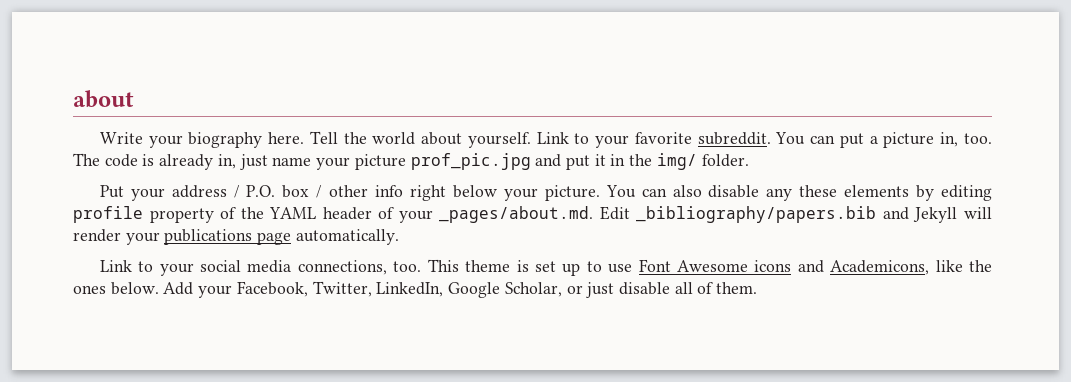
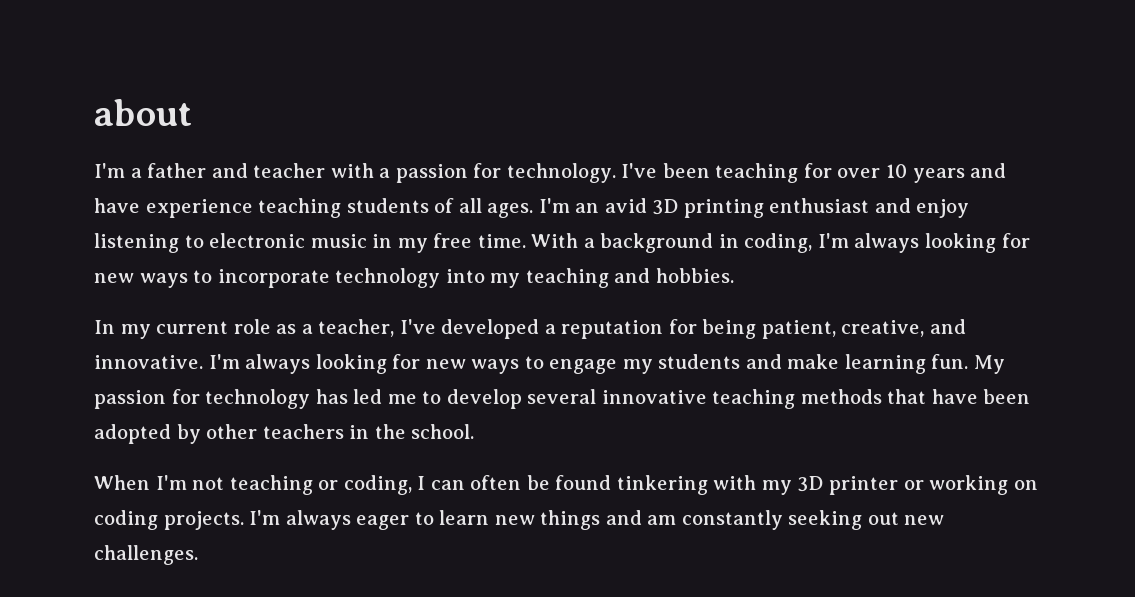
[99,131,992,148] [73,153,749,170] [99,185,993,201] [73,206,993,223] [73,229,399,245] [99,259,992,276] [73,281,758,298] Write your biography here. Tell the world about yourself. Link to your favorite subreddit. You can put a picture in, too. The code is already in, just name your picture prof_pic.jpg and put it in the img/ folder. // Put your address / P.O. box / other info right below your picture. You can also disable any these elements by editing profile property of the YAML header of your _pages/about.md. Edit _bibliography/papers.bib and Jekyll will render your publications page automatically. // Link to your social media connections, too. This theme is set up to use Font Awesome icons and Academicons, like the ones below. Add your Facebook, Twitter, LinkedIn, Google Scholar, or just disable all of them. -> [94,163,1007,183] [94,198,970,218] [94,233,1030,253] [94,268,734,288] [94,319,967,339] [94,354,1006,374] [94,389,1031,409] [94,424,475,444] [94,475,1038,495] [94,510,945,530] [94,545,198,565] I'm a father and teacher with a passion for technology. I've been teaching for over 10 years and have experience teaching students of all ages. I'm an avid 3D printing enthusiast and enjoy listening to electronic music in my free time. With a background in coding, I'm always looking for new ways to incorporate technology into my teaching and hobbies. // In my current role as a teacher, I've developed a reputation for being patient, creative, and innovative. I'm always looking for new ways to engage my students and make learning fun. My passion for technology has led me to develop several innovative teaching methods that have been adopted by other teachers in the school. // When I'm not teaching or coding, I can often be found tinkering with my 3D printer or working on coding projects. I'm always eager to learn new things and am constantly seeking out new challenges.

